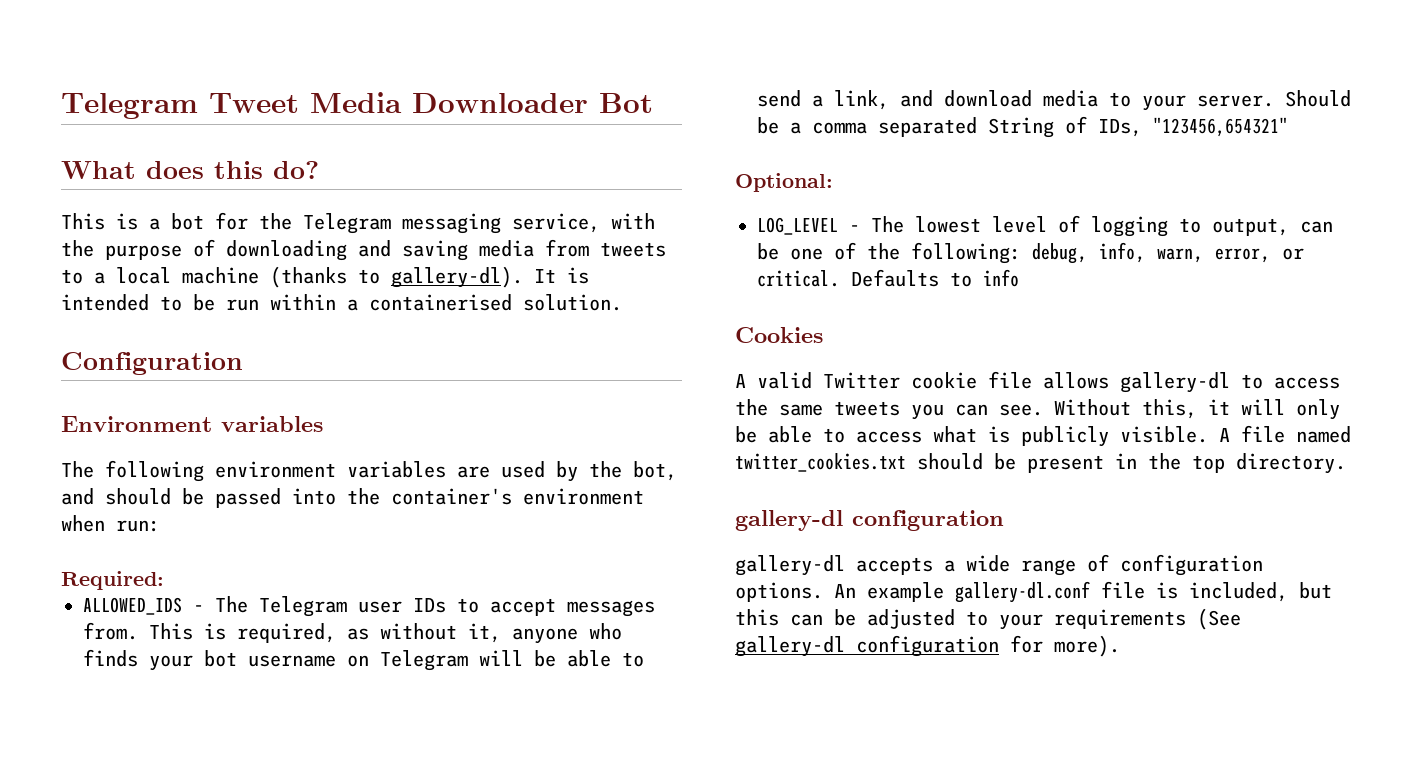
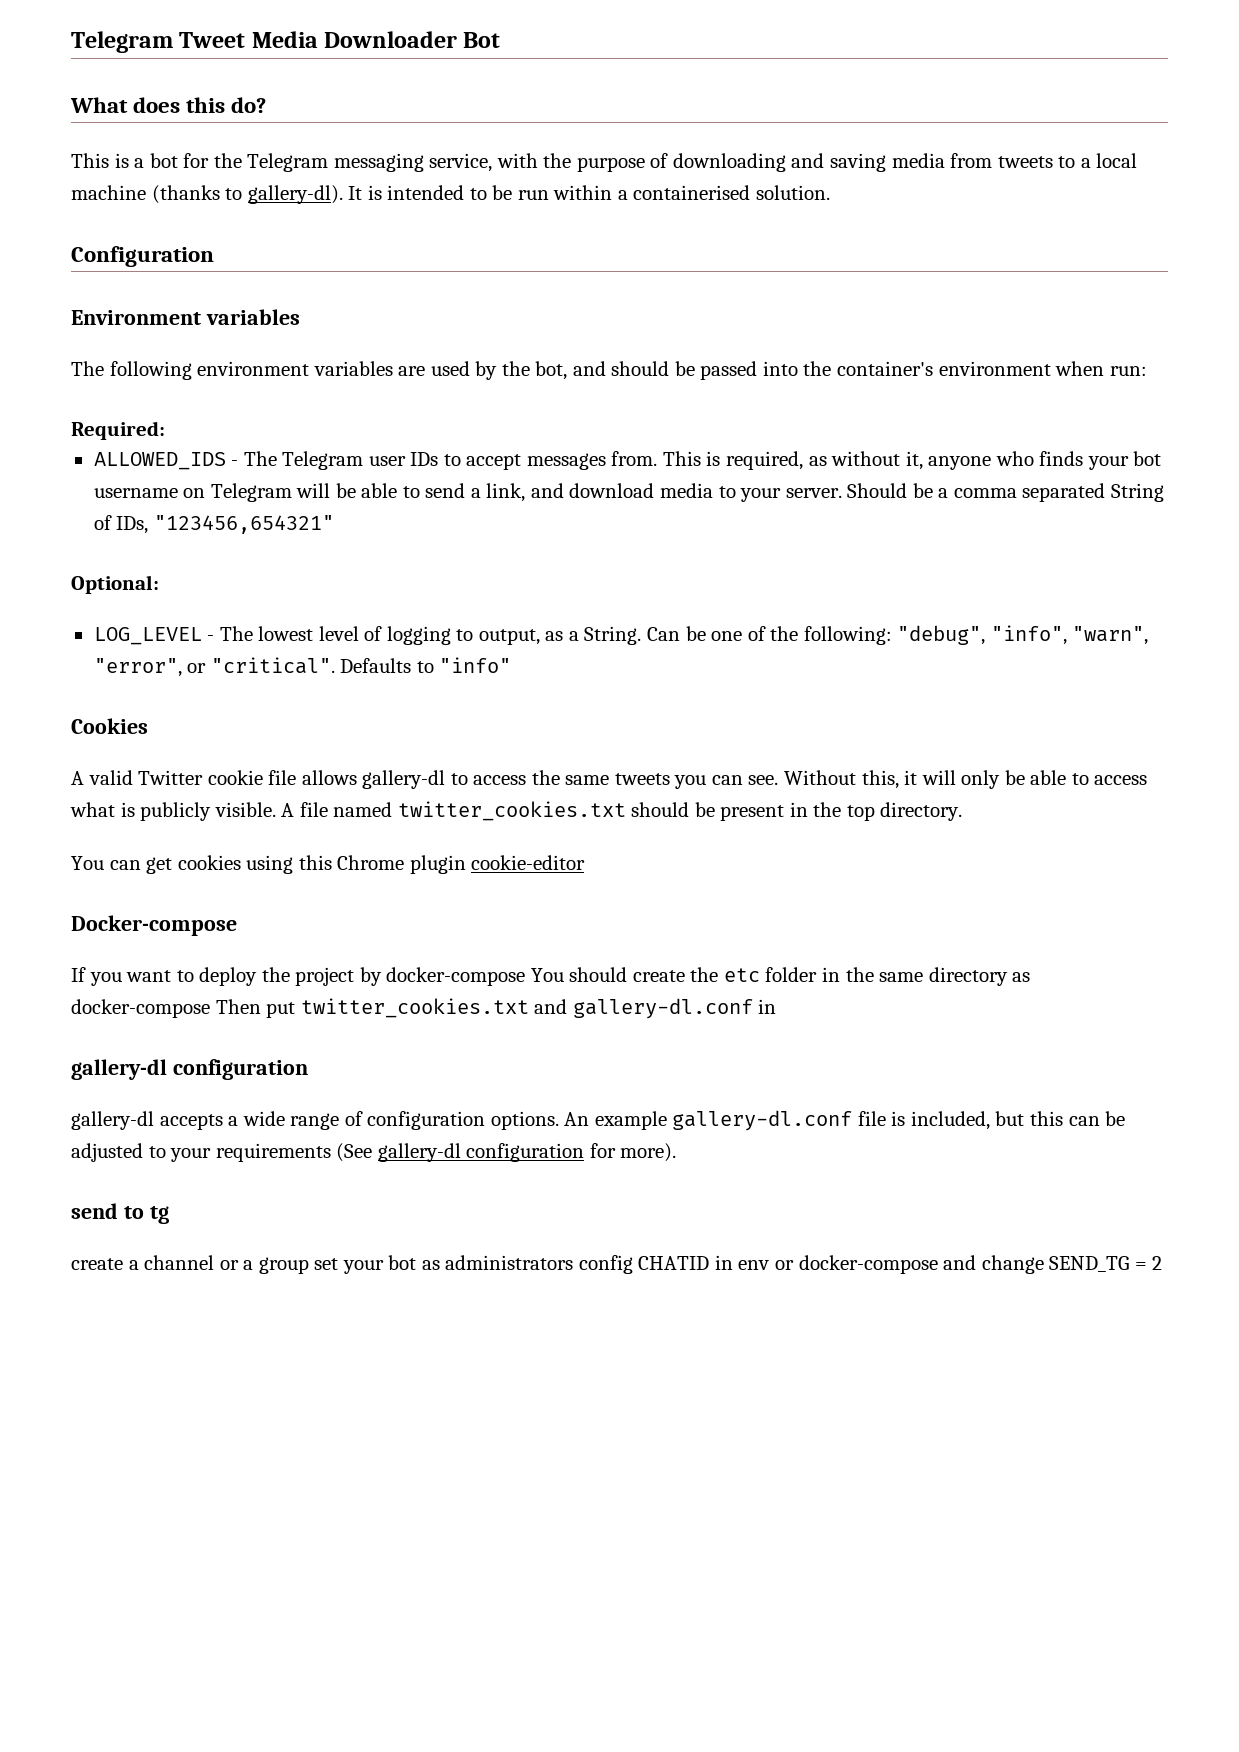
[1300,221,1333,233] can -> [545,626,680,645] as a String. Can
[1032,242,1304,264] [757,270,840,287] debug, info, warn, error, or critical. -> [897,625,1149,645] [93,657,335,677] "debug", "info", "warn", "error", or "critical".
[983,269,1019,287] info -> [439,657,512,673] "info"
(1346, 463) none -> [71,855,586,874] [71,915,237,936] [71,967,1031,986] [71,998,777,1019] // You can get cookies using this Chrome plugin cookie-editor // Docker-compose // If you want to deploy the project by docker-compose You should create the etc folder in the same directory as docker-compose Then put twitter_cookies.txt and gallery-dl.conf in
(1120, 646) none -> [71,1203,169,1224] [71,1255,1163,1274] // send to tg // create a channel or a group set your bot as administrators config CHATID in env or docker-compose and change SEND_TG = 2

